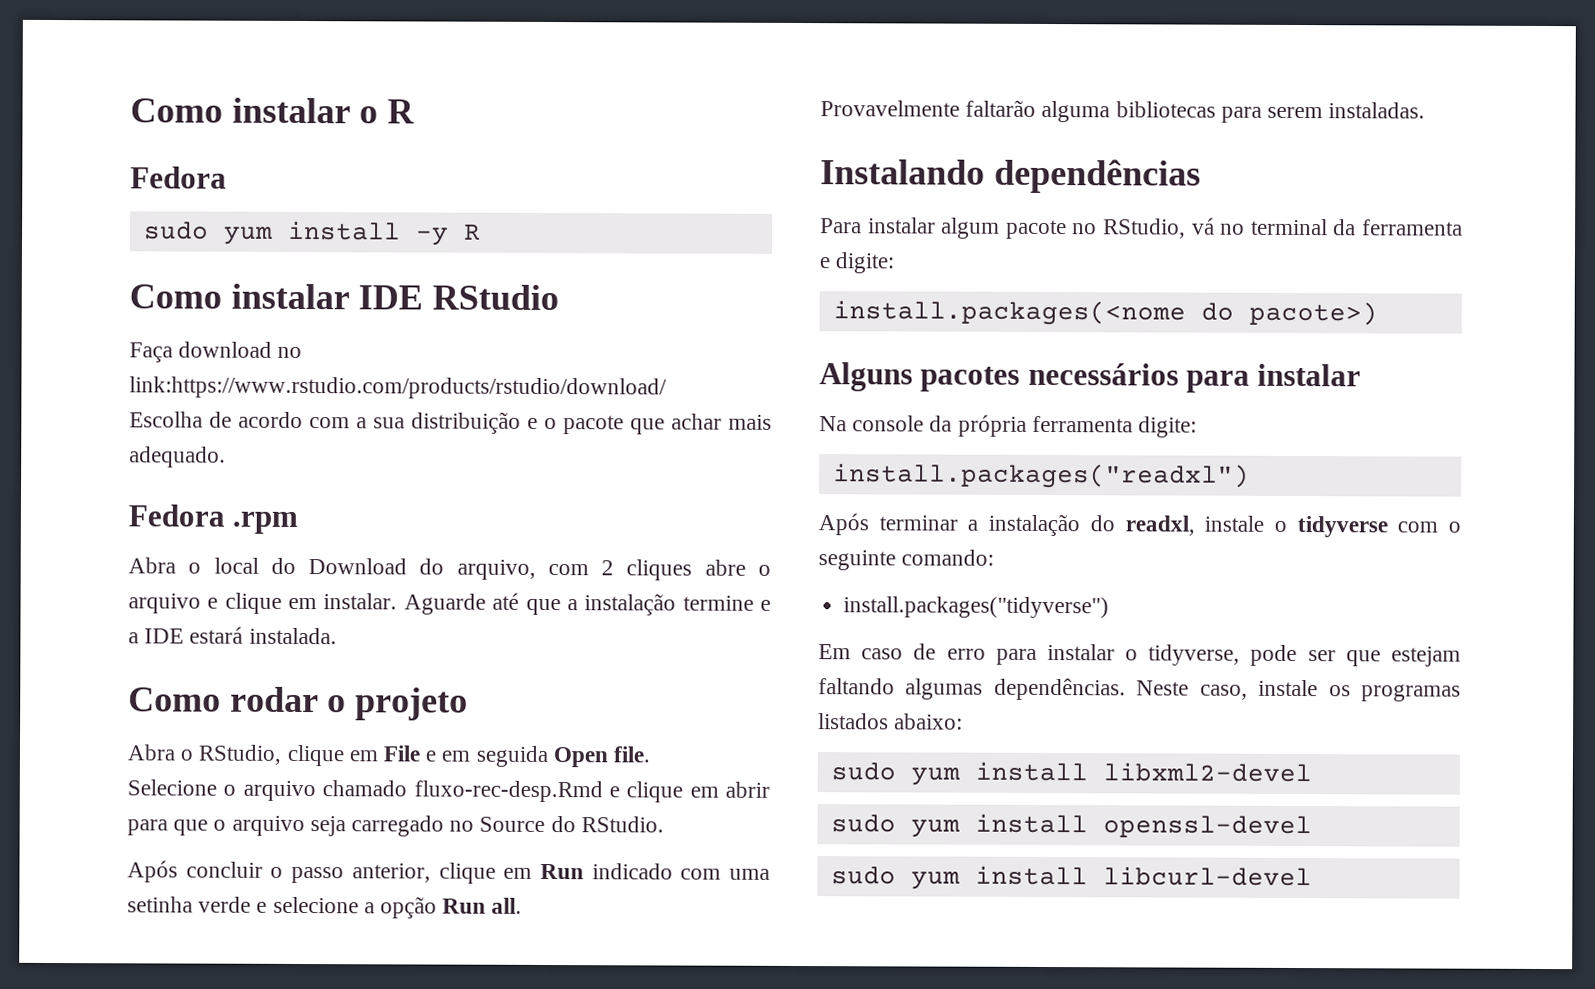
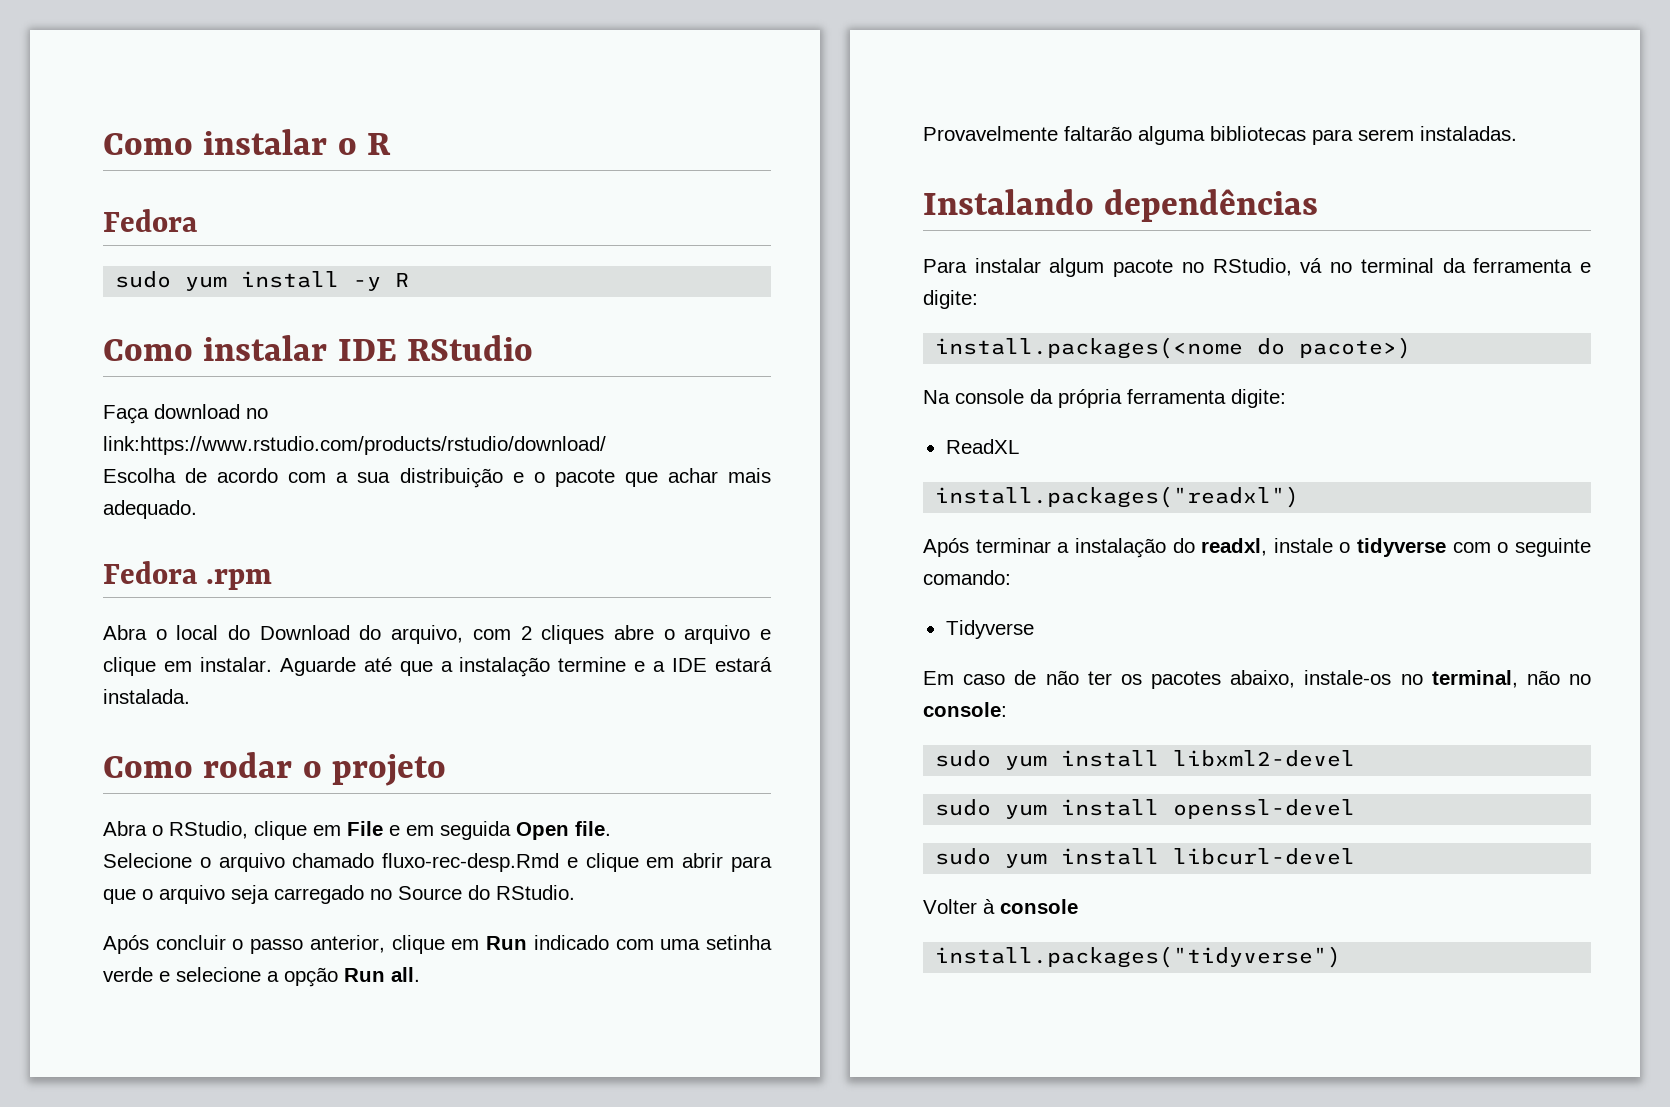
[819,362,1362,393] // Alguns pacotes necessários para instalar -> (1412, 348) none
(1198, 427) none -> [945,439,1019,454] // ReadXL
[843,596,1110,619] install.packages("tidyverse") -> [945,620,1034,639] Tidyverse
[946,644,1461,667] [818,677,1461,702] [818,713,964,730] erro para instalar o tidyverse, pode ser que estejam faltando algumas dependências. Neste caso, instale os programas listados abaixo: -> [1045,670,1591,689] [923,702,1007,717] não ter os pacotes abaixo, instale-os no terminal, não no console:
(1312, 876) none -> [923,899,1078,914] [935,946,1342,968] // Volter à console // install.packages("tidyverse")

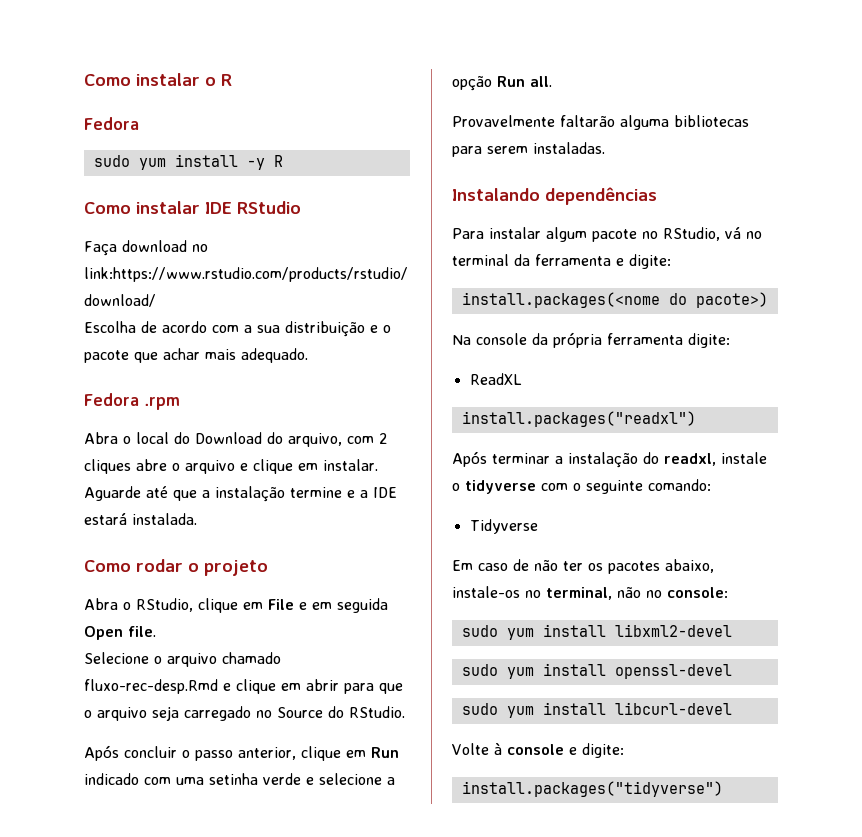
[923,899,977,914] Volter -> [452,743,489,755] Volte
(1078, 906) none -> [569,743,624,758] e digite:

